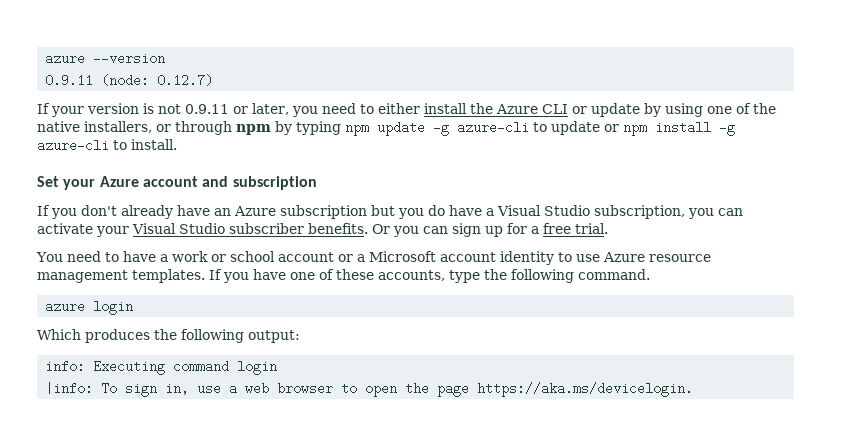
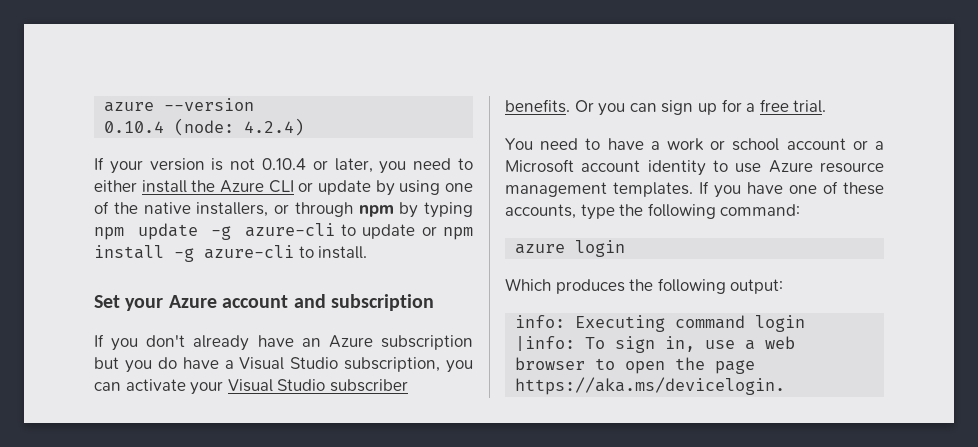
[45,74,214,87] 0.9.11 (node: 0.12.7) -> [104,118,305,136] 0.10.4 (node: 4.2.4)
[185,104,229,114] 0.9.11 -> [261,158,306,170] 0.10.4
[578,269,650,280] command. -> [720,204,801,216] command:

